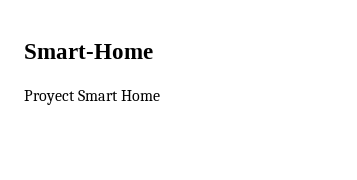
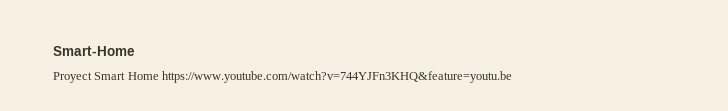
(161, 95) none -> [162,71,513,83] https://www.youtube.com/watch?v=744YJFn3KHQ&feature=youtu.be

